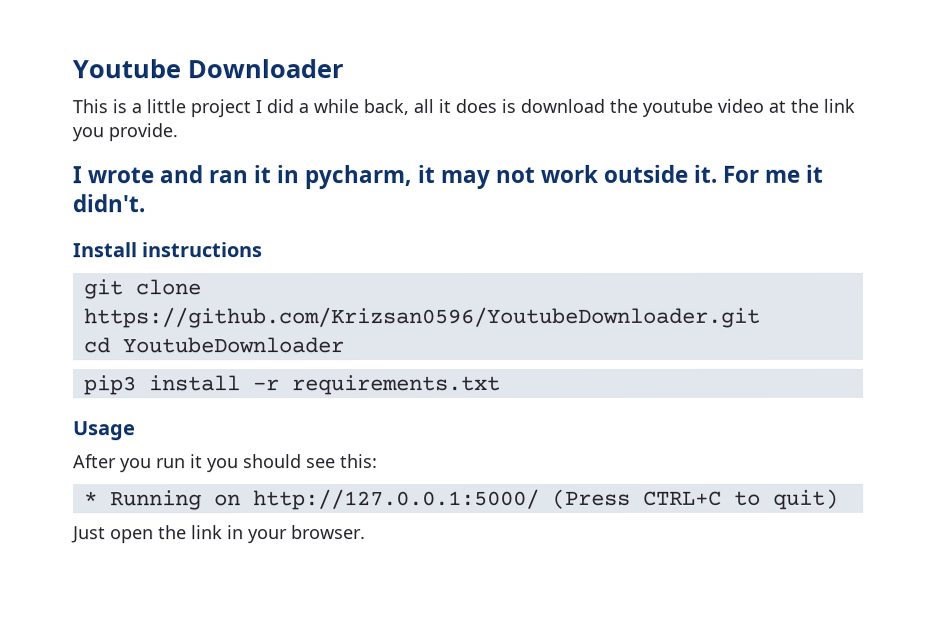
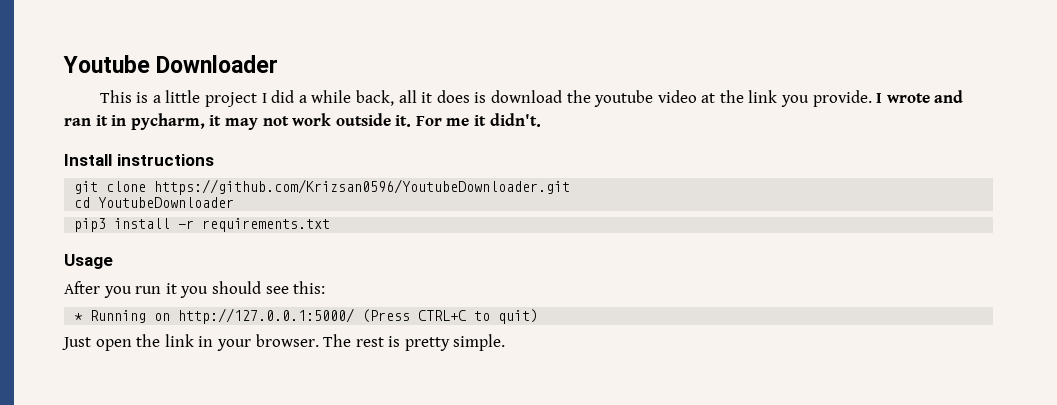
(178, 132) // -> (872, 98) none
(366, 532) none -> [323,334,506,351] The rest is pretty simple.

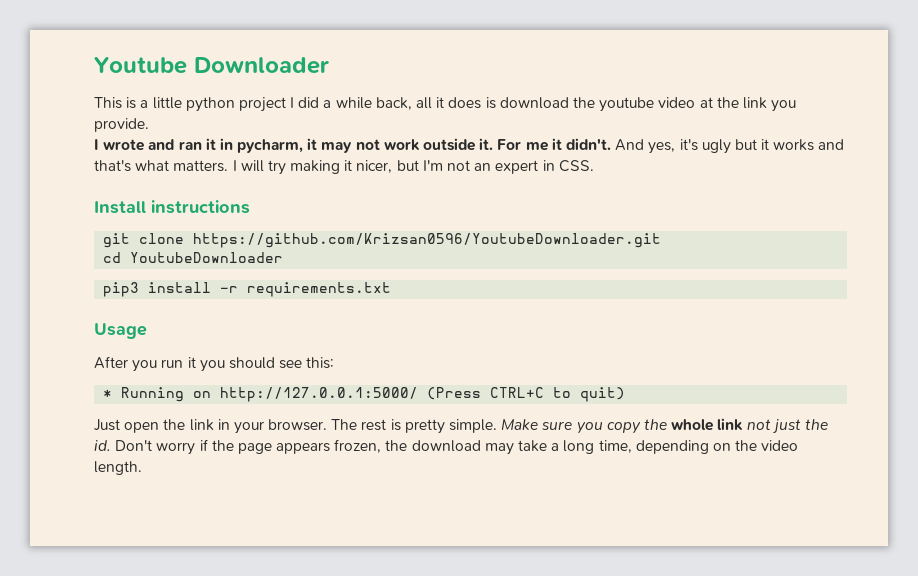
(201, 96) none -> [185,97,235,112] python
(872, 98) none -> (149, 125) //
(541, 120) none -> [615,139,845,154] [94,160,594,175] And yes, it's ugly but it works and that's what matters. I will try making it nicer, but I'm not an expert in CSS.
(506, 342) none -> [501,418,828,434] [94,439,799,455] [94,461,142,475] Make sure you copy the whole link not just the id. Don't worry if the page appears frozen, the download may take a long time, depending on the video length.

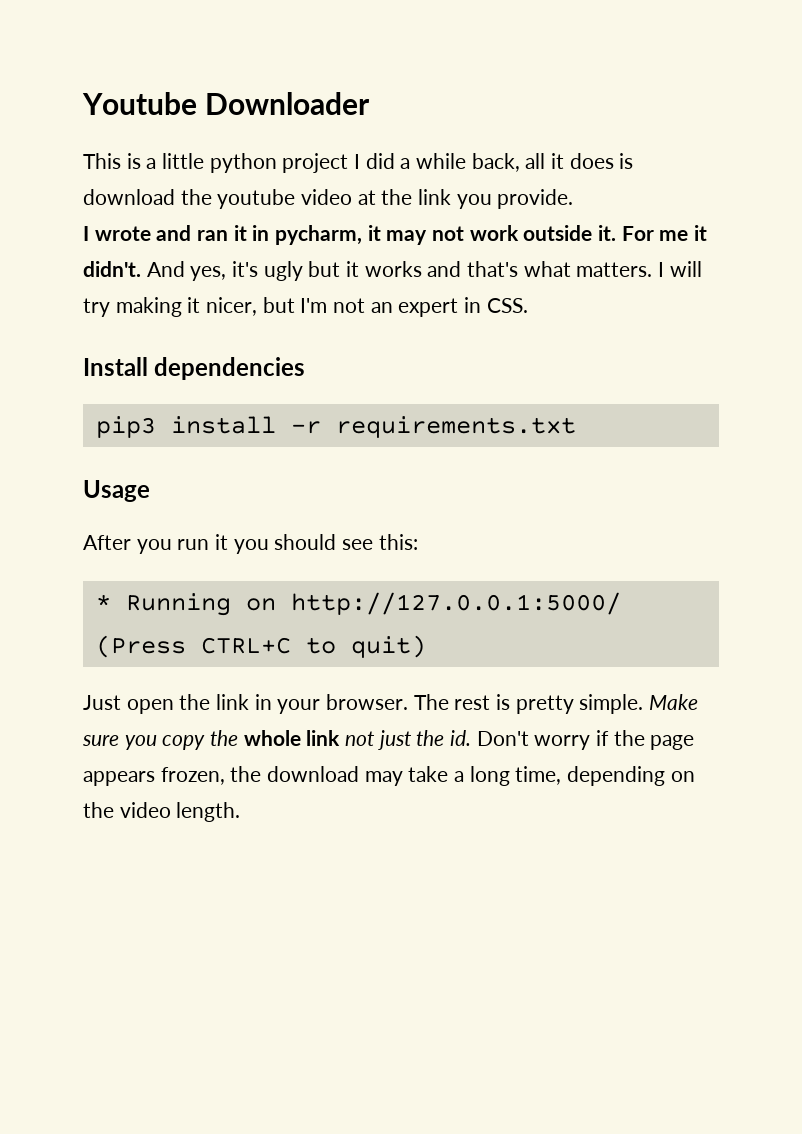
[151,200,250,214] [103,233,662,248] [103,252,284,263] instructions // git clone https://github.com/Krizsan0596/YoutubeDownloader.git // cd YoutubeDownloader -> [154,357,306,380] dependencies

